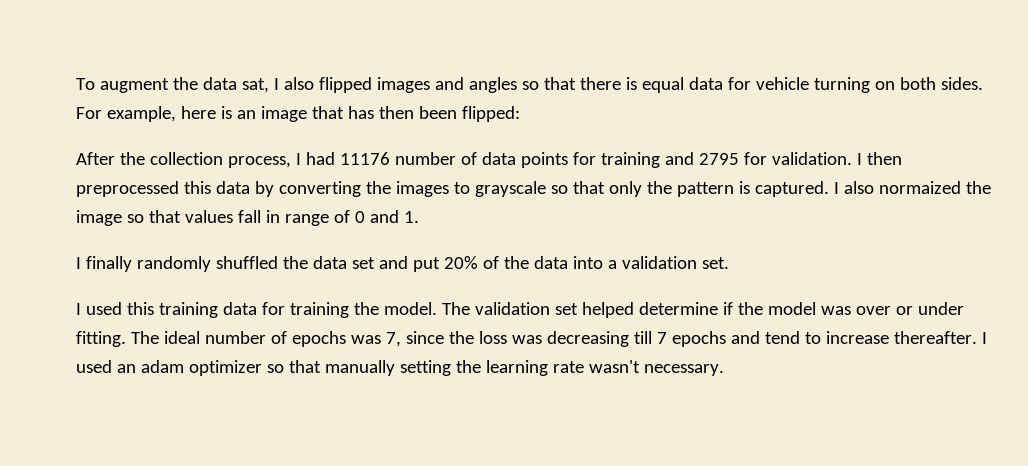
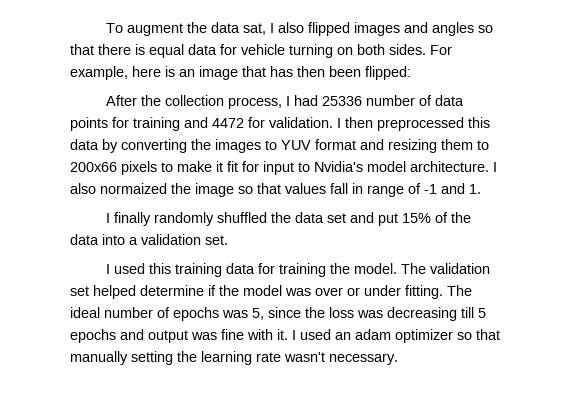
[339,152,390,165] 11176 -> [321,96,362,106] 25336
[698,153,739,165] 2795 -> [212,118,244,128] 4472
[474,181,829,197] grayscale so that only the pattern is captured. -> [281,139,489,153] [70,161,489,175] YUV format and resizing them to 200x66 pixels to make it fit for input to Nvidia's model architecture.
[354,211,365,223] 0 -> [424,184,437,194] -1
[443,256,478,269] 20% -> [401,213,431,223] 15%
[385,332,401,347] 7, -> [252,308,264,320] 5,
[656,332,667,344] 7 -> [478,308,486,318] 5
[764,331,977,344] tend to increase thereafter. -> [148,329,288,343] output was fine with it.

